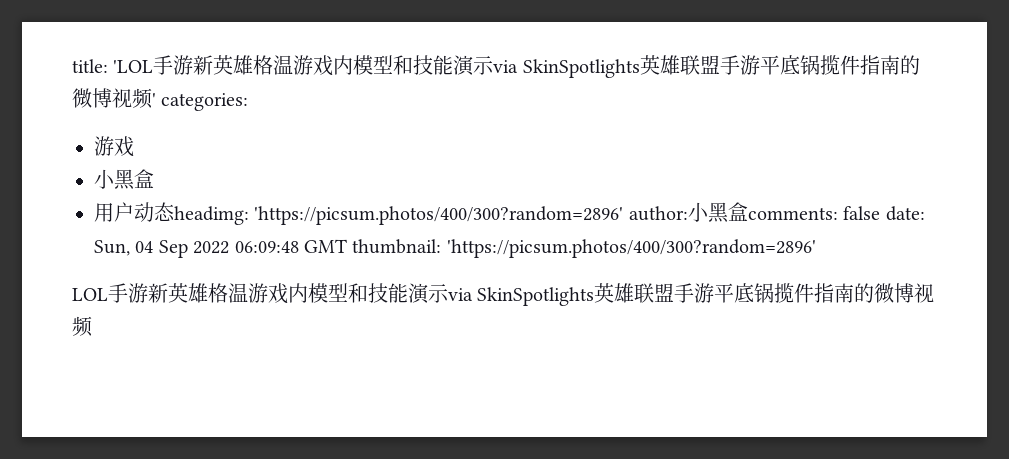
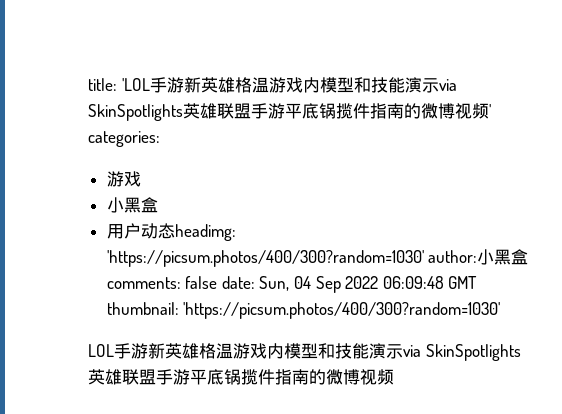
[254,206,624,225] 'https://picsum.photos/400/300?random=2896' -> [106,250,424,267] 'https://picsum.photos/400/300?random=1030'
[446,239,816,258] 'https://picsum.photos/400/300?random=2896' -> [183,302,501,319] 'https://picsum.photos/400/300?random=1030'

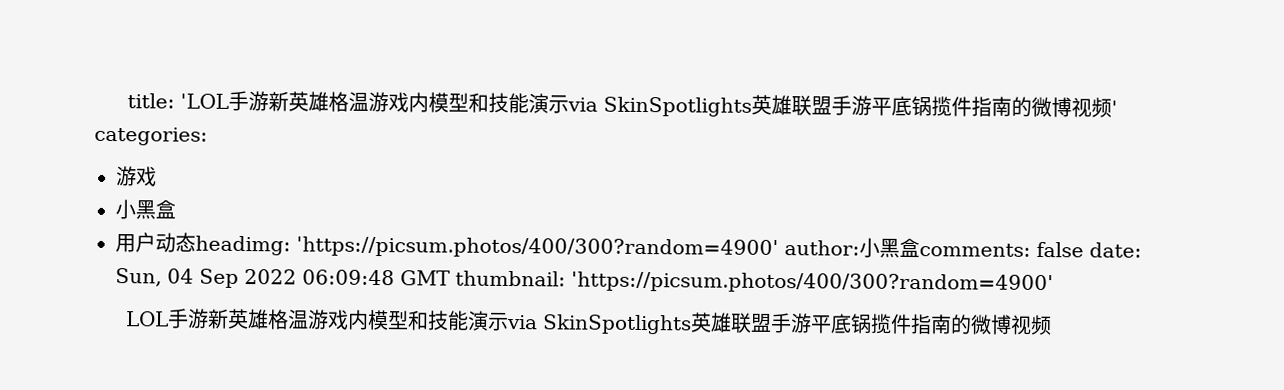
[106,250,424,267] 'https://picsum.photos/400/300?random=1030' -> [296,236,779,260] 'https://picsum.photos/400/300?random=4900'
[183,302,501,319] 'https://picsum.photos/400/300?random=1030' -> [571,271,1054,295] 'https://picsum.photos/400/300?random=4900'

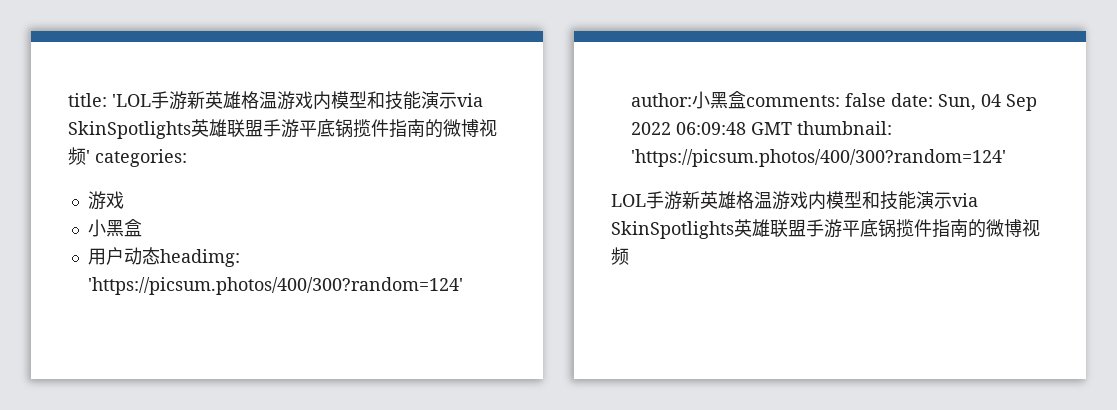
[296,236,779,260] 'https://picsum.photos/400/300?random=4900' -> [87,277,463,295] 'https://picsum.photos/400/300?random=124'
[571,271,1054,295] 'https://picsum.photos/400/300?random=4900' -> [630,149,1006,167] 'https://picsum.photos/400/300?random=124'

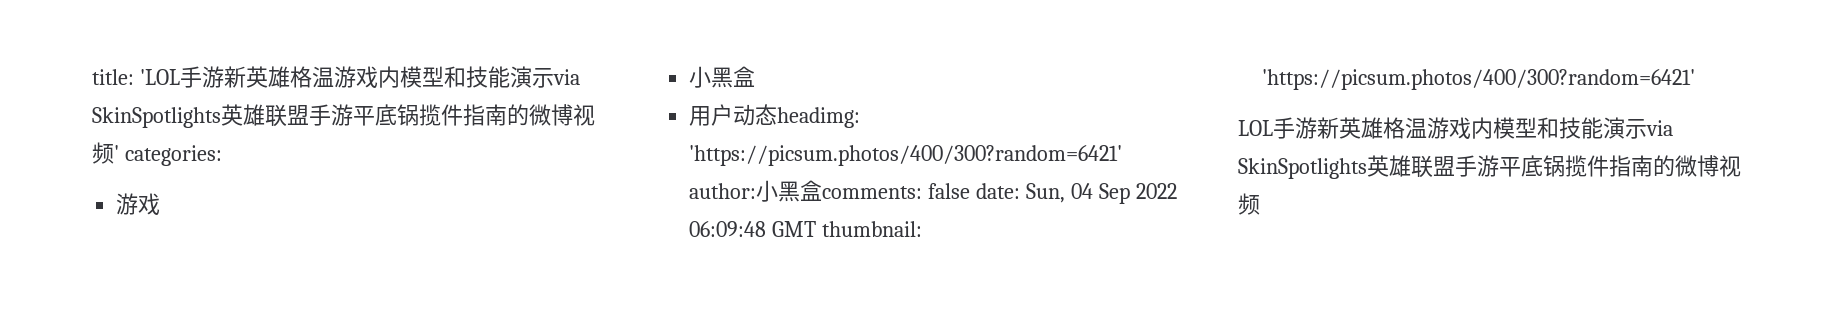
[87,277,463,295] 'https://picsum.photos/400/300?random=124' -> [689,145,1123,166] 'https://picsum.photos/400/300?random=6421'
[630,149,1006,167] 'https://picsum.photos/400/300?random=124' -> [1262,69,1696,90] 'https://picsum.photos/400/300?random=6421'

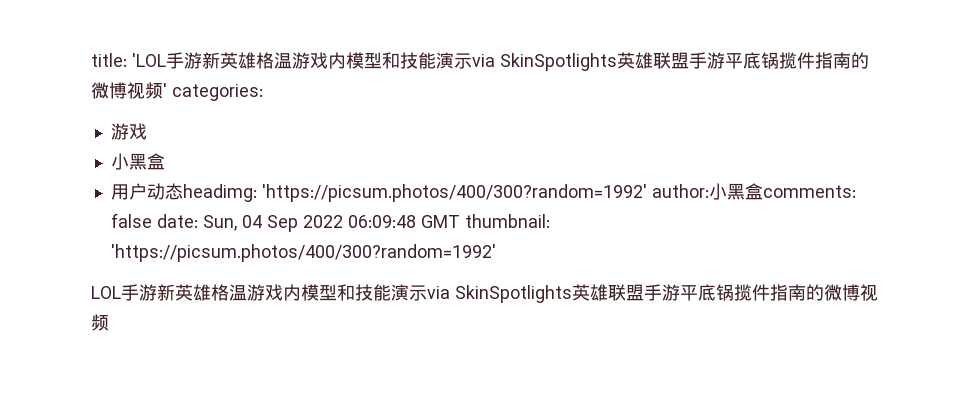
[689,145,1123,166] 'https://picsum.photos/400/300?random=6421' -> [261,184,647,202] 'https://picsum.photos/400/300?random=1992'
[1262,69,1696,90] 'https://picsum.photos/400/300?random=6421' -> [110,244,496,262] 'https://picsum.photos/400/300?random=1992'

